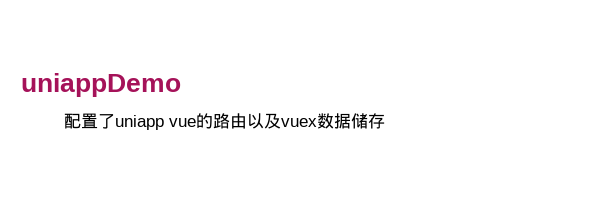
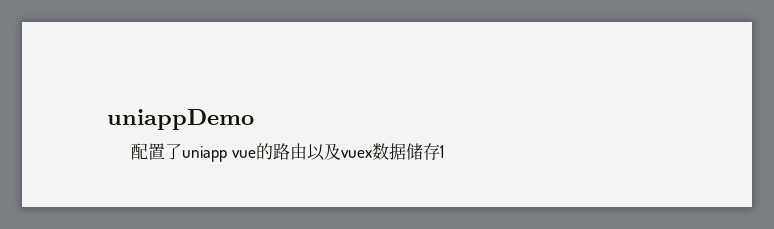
(385, 121) none -> [440,145,445,158] 1

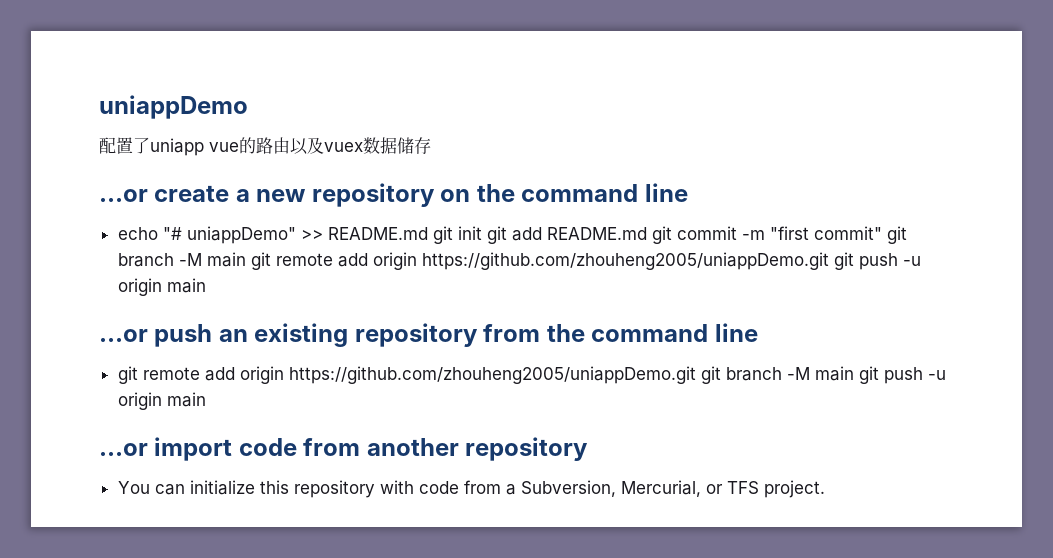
[440,145,445,158] 1 -> [99,183,688,207] [117,226,907,244] [117,252,921,270] [117,278,206,296] [99,323,758,347] [117,366,946,384] [117,392,206,410] [99,437,589,461] [117,480,825,498] // …or create a new repository on the command line // echo "# uniappDemo" >> README.md git init git add README.md git commit -m "first commit" git branch -M main git remote add origin https://github.com/zhouheng2005/uniappDemo.git git push -u origin main // …or push an existing repository from the command line // git remote add origin https://github.com/zhouheng2005/uniappDemo.git git branch -M main git push -u origin main // …or import code from another repository // You can initialize this repository with code from a Subversion, Mercurial, or TFS project.

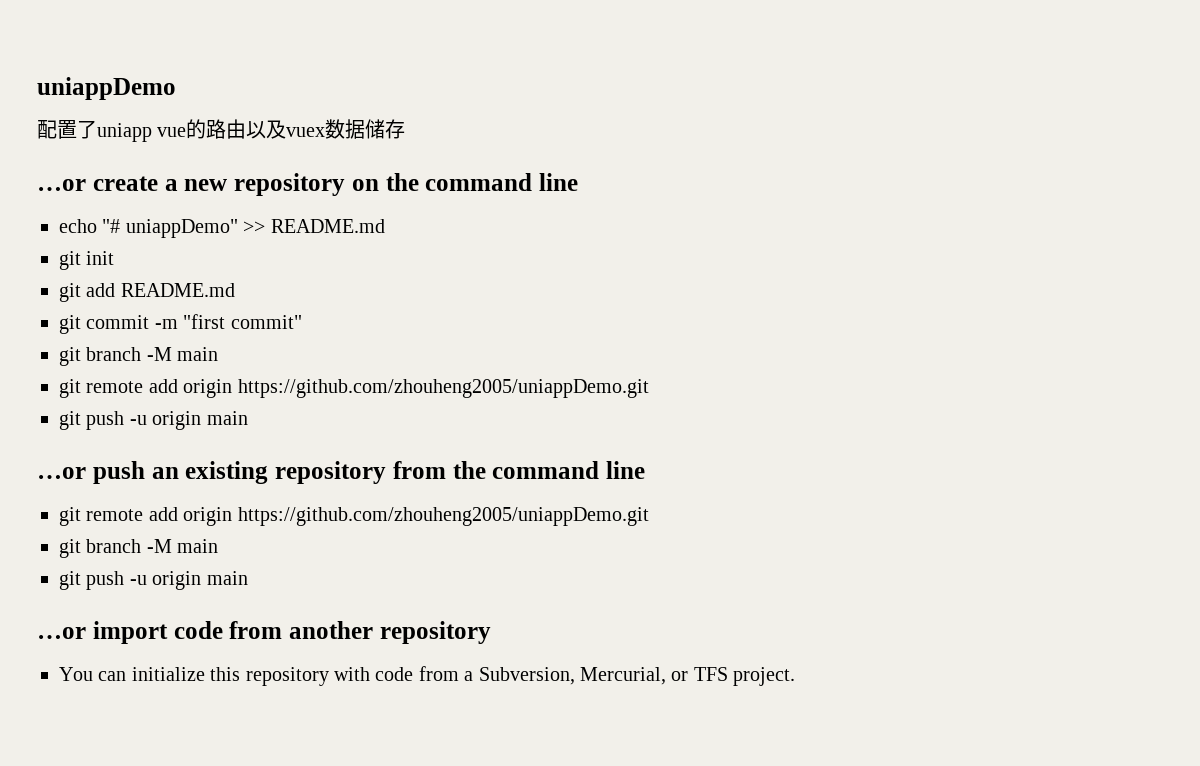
(428, 233) none -> (385, 226) //
(482, 233) none -> (115, 258) //
(647, 233) none -> (235, 290) //
[886,226,907,244] [117,252,829,270] git branch -M main git remote add origin https://github.com/zhouheng2005/uniappDemo.git -> [59,347,219,366] [59,379,649,398] // git branch -M main // git remote add origin https://github.com/zhouheng2005/uniappDemo.git //
[700,366,854,384] git branch -M main -> [59,539,219,558] // git branch -M main //

